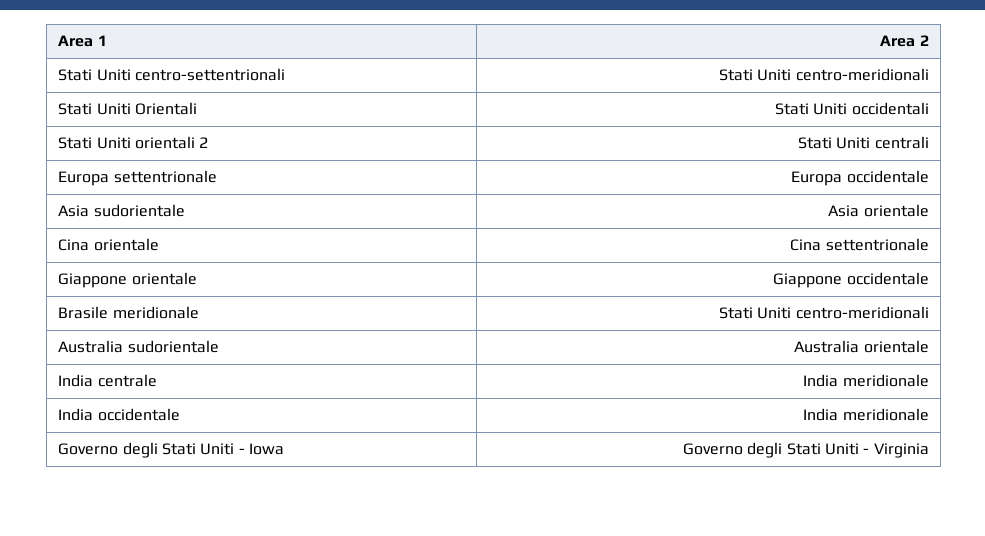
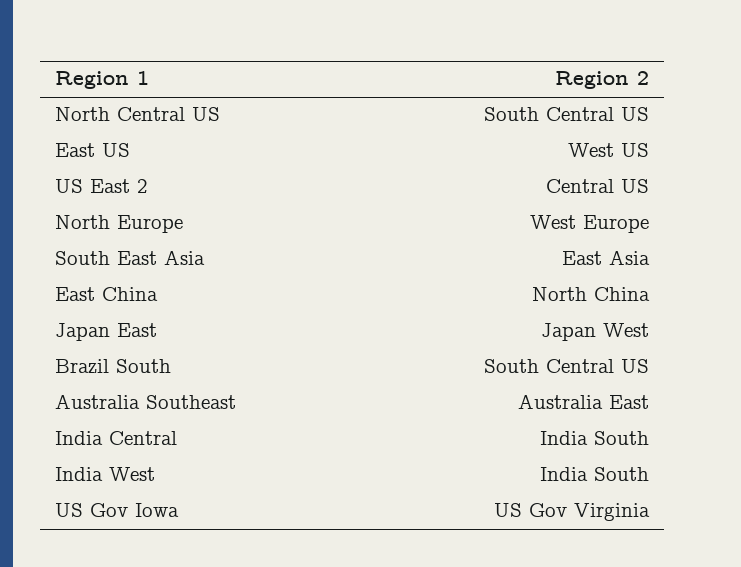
[58,35,94,47] Area -> [55,71,130,89] Region
[880,35,916,47] Area -> [554,71,629,89] Region
[58,68,285,81] [719,68,929,81] [58,102,197,115] [775,102,929,115] [58,136,209,149] [798,136,929,149] [58,170,217,186] [791,170,929,186] [58,204,185,217] [828,204,929,217] [58,238,159,251] [790,238,929,251] [58,272,197,288] [773,272,929,288] [58,306,199,319] [719,306,929,319] [58,340,219,353] [794,340,929,353] [58,374,157,387] [803,374,929,387] [58,408,180,421] [803,408,929,421] [58,442,284,458] [683,442,870,458] Stati Uniti centro-settentrionali | Stati Uniti centro-meridionali // Stati Uniti Orientali | Stati Uniti occidentali // Stati Uniti orientali 2 | Stati Uniti centrali // Europa settentrionale | Europa occidentale // Asia sudorientale | Asia orientale // Cina orientale | Cina settentrionale // Giappone orientale | Giappone occidentale // Brasile meridionale | Stati Uniti centro-meridionali // Australia sudorientale | Australia orientale // India centrale | India meridionale // India occidentale | India meridionale // Governo degli Stati Uniti - Iowa | Governo degli Stati Uniti - -> [55,107,221,121] [483,107,649,121] [55,143,131,157] [567,143,649,157] [55,179,149,193] [545,179,649,193] [55,215,184,233] [529,215,649,233] [55,250,206,265] [561,250,650,265] [55,287,159,301] [531,287,650,301] [55,323,158,341] [540,323,649,341] [55,359,172,374] [483,359,649,373] [55,394,237,409] [517,394,649,409] [55,431,178,445] [539,431,649,445] [55,467,156,481] [539,467,649,481] [55,503,180,517] [493,503,567,517] North Central US | South Central US // East US | West US // US East 2 | Central US // North Europe | West Europe // South East Asia | East Asia // East China | North China // Japan East | Japan West // Brazil South | South Central US // Australia Southeast | Australia East // India Central | India South // India West | India South // US Gov Iowa | US Gov

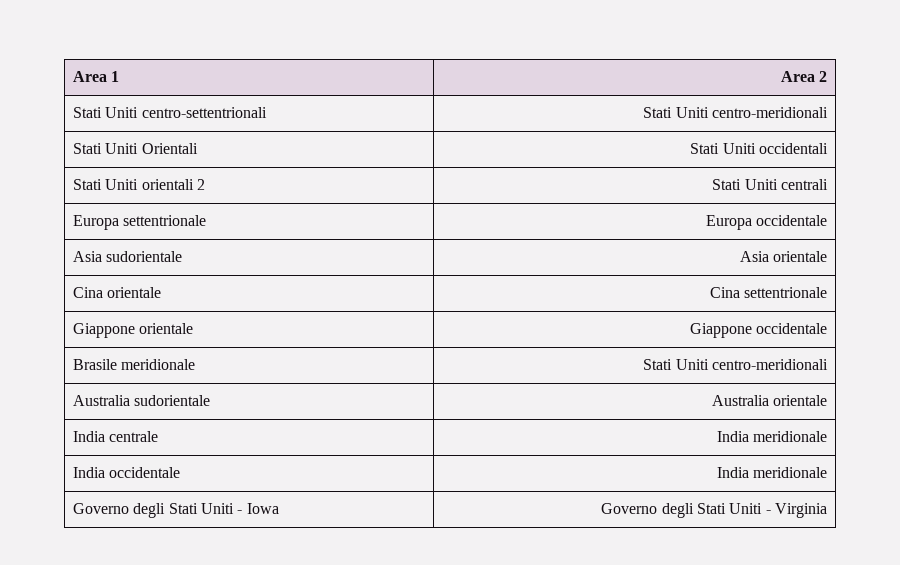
[55,71,130,89] Region -> [73,71,108,82] Area
[554,71,629,89] Region -> [780,71,815,82] Area
[55,107,221,121] [483,107,649,121] [55,143,131,157] [567,143,649,157] [55,179,149,193] [545,179,649,193] [55,215,184,233] [529,215,649,233] [55,250,206,265] [561,250,650,265] [55,287,159,301] [531,287,650,301] [55,323,158,341] [540,323,649,341] [55,359,172,374] [483,359,649,373] [55,394,237,409] [517,394,649,409] [55,431,178,445] [539,431,649,445] [55,467,156,481] [539,467,649,481] [55,503,180,517] [493,503,567,517] North Central US | South Central US // East US | West US // US East 2 | Central US // North Europe | West Europe // South East Asia | East Asia // East China | North China // Japan East | Japan West // Brazil South | South Central US // Australia Southeast | Australia East // India Central | India South // India West | India South // US Gov Iowa | US Gov -> [73,107,267,118] [643,107,828,118] [73,143,198,154] [690,143,828,154] [73,179,205,190] [712,179,828,190] [73,215,207,230] [705,215,827,230] [73,251,183,262] [739,251,827,262] [73,287,162,298] [709,287,827,298] [73,323,194,338] [689,323,827,338] [73,359,196,370] [643,359,828,370] [73,395,211,406] [711,395,827,406] [73,431,159,442] [716,431,827,442] [73,467,181,478] [716,467,827,478] [73,503,279,518] [601,503,771,518] Stati Uniti centro-settentrionali | Stati Uniti centro-meridionali // Stati Uniti Orientali | Stati Uniti occidentali // Stati Uniti orientali 2 | Stati Uniti centrali // Europa settentrionale | Europa occidentale // Asia sudorientale | Asia orientale // Cina orientale | Cina settentrionale // Giappone orientale | Giappone occidentale // Brasile meridionale | Stati Uniti centro-meridionali // Australia sudorientale | Australia orientale // India centrale | India meridionale // India occidentale | India meridionale // Governo degli Stati Uniti - Iowa | Governo degli Stati Uniti -

